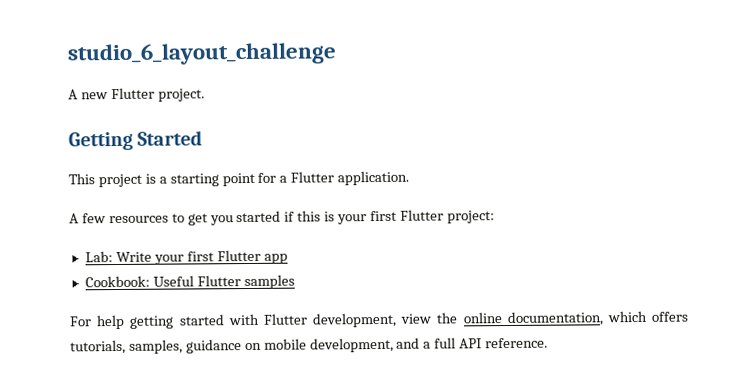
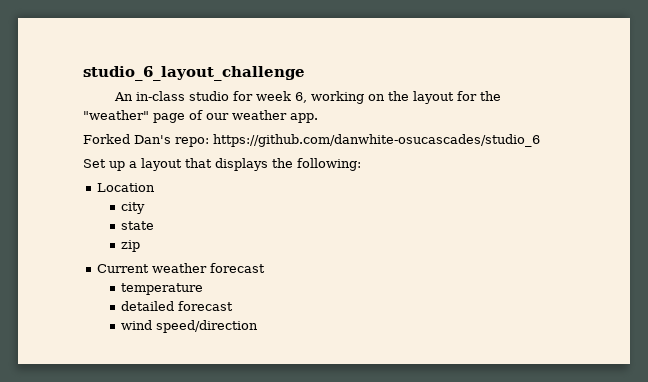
[68,87,205,102] [68,130,203,151] [68,170,410,188] [69,209,495,226] [84,249,288,265] [84,274,295,290] [69,310,688,330] [70,337,549,355] A new Flutter project. // Getting Started // This project is a starting point for a Flutter application. // A few resources to get you started if this is your first Flutter project: // Lab: Write your first Flutter app // Cookbook: Useful Flutter samples // For help getting started with Flutter development, view the online documentation, which offers tutorials, samples, guidance on mobile development, and a full API reference. -> [113,91,501,104] [83,110,318,123] [83,134,540,147] [83,158,361,171] [97,183,156,192] [121,202,146,214] [121,221,155,230] [121,240,141,252] [97,263,266,273] [121,283,204,295] [121,301,234,311] [121,320,259,333] An in-class studio for week 6, working on the layout for the "weather" page of our weather app. // Forked Dan's repo: https://github.com/danwhite-osucascades/studio_6 // Set up a layout that displays the following: // Location // city // state // zip // Current weather forecast // temperature // detailed forecast // wind speed/direction

